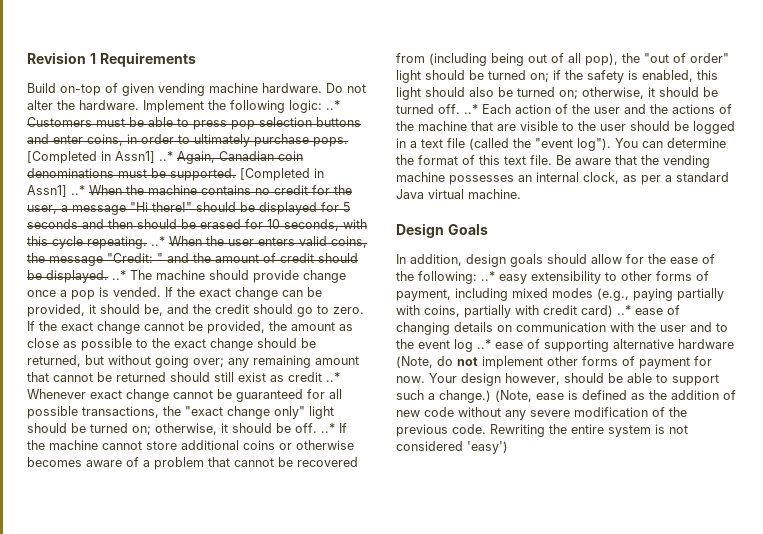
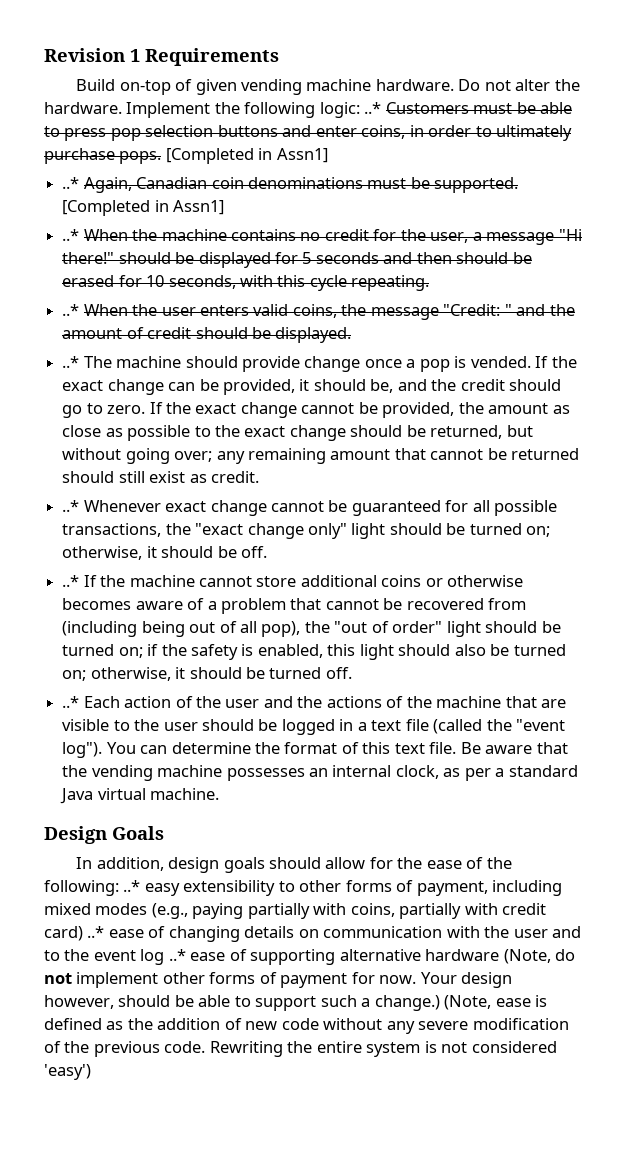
(155, 157) none -> (328, 155) //
(67, 191) none -> (225, 207) //
(147, 242) none -> (430, 283) //
(108, 276) none -> (352, 335) //
[288,372,322,382] credit -> [210,471,259,483] credit. //
(317, 428) none -> (267, 552) //
(460, 109) none -> (352, 673) //

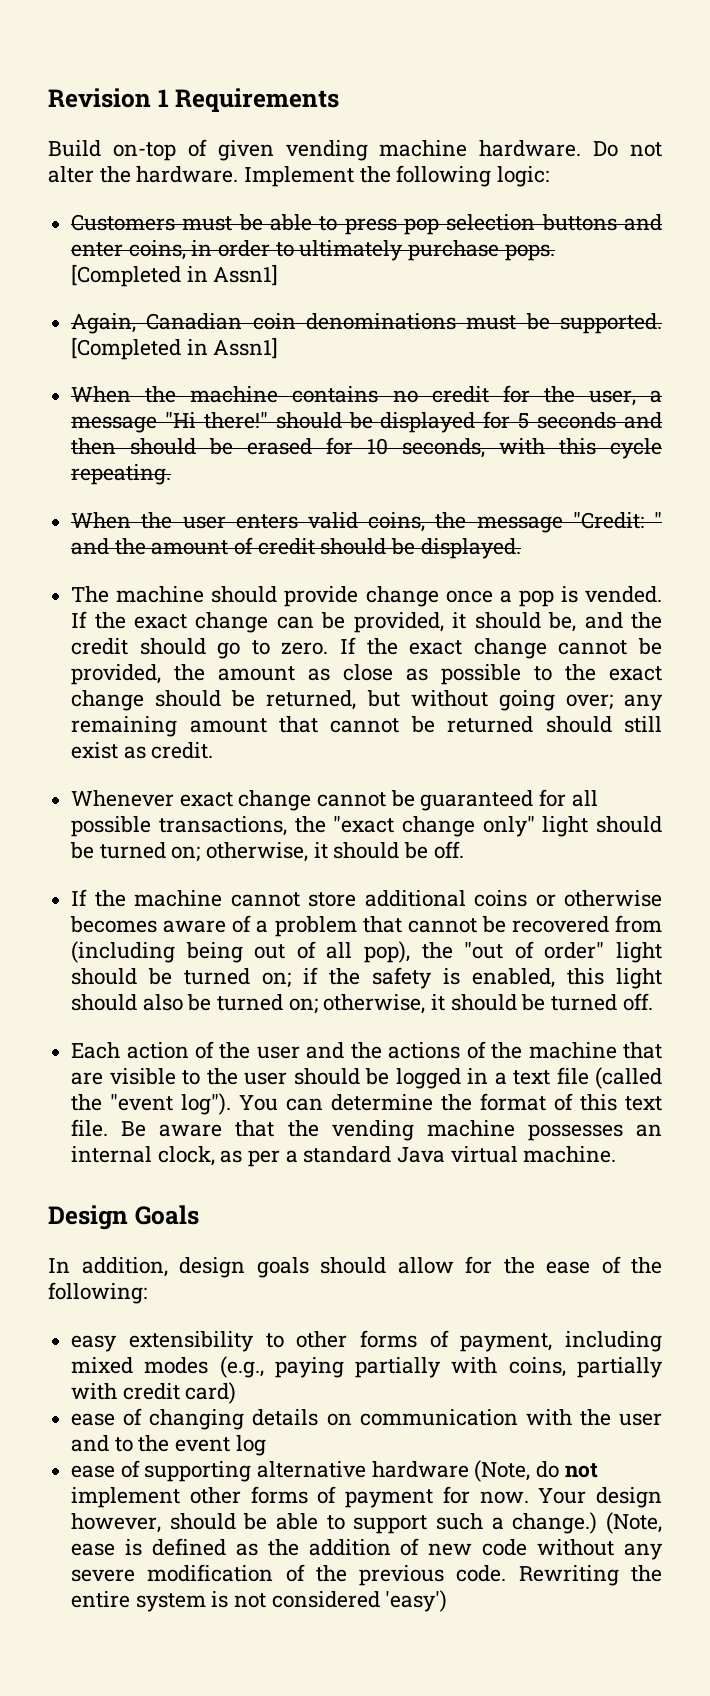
[364,102,382,114] ..* -> (550, 176) //
[62,177,80,189] ..* -> (279, 275) none
[62,229,80,241] ..* -> (279, 348) none
[62,304,80,316] ..* -> (172, 474) none
[62,356,80,368] ..* -> (521, 548) none
[62,500,80,512] ..* -> (214, 750) none
[62,575,80,587] ..* -> (464, 850) none
[62,696,80,708] ..* -> (653, 1002) none
[123,880,141,892] ..* -> (147, 1293) //
[87,926,105,938] ..* -> (237, 1393) //
[168,949,186,961] ..* -> (266, 1445) //

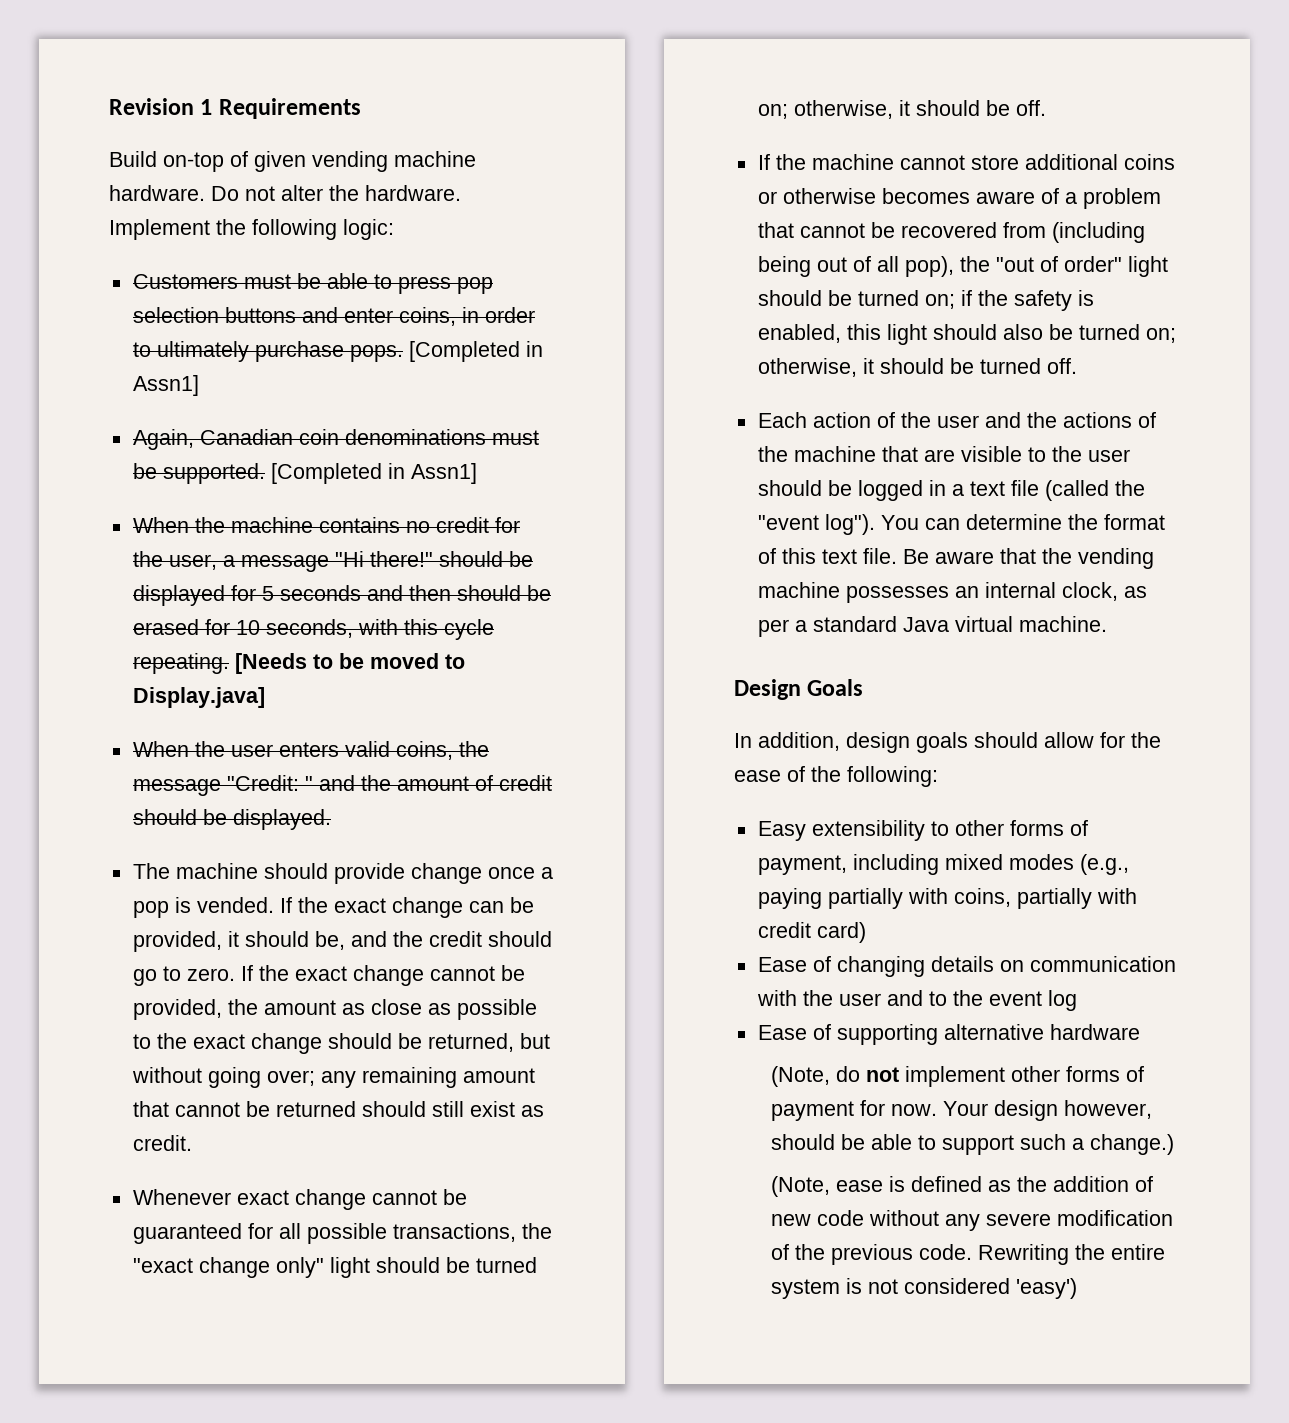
(172, 474) none -> [234,653,465,674] [132,687,265,708] [Needs to be moved to Display.java]
[71,1335,118,1352] easy -> [757,821,806,841] Easy
[71,1413,116,1426] ease -> [757,957,807,972] Ease
[71,1465,116,1478] ease -> [757,1025,807,1040] Ease
(469, 1469) none -> (1140, 1032) //
(598, 1523) none -> (1175, 1144) //

